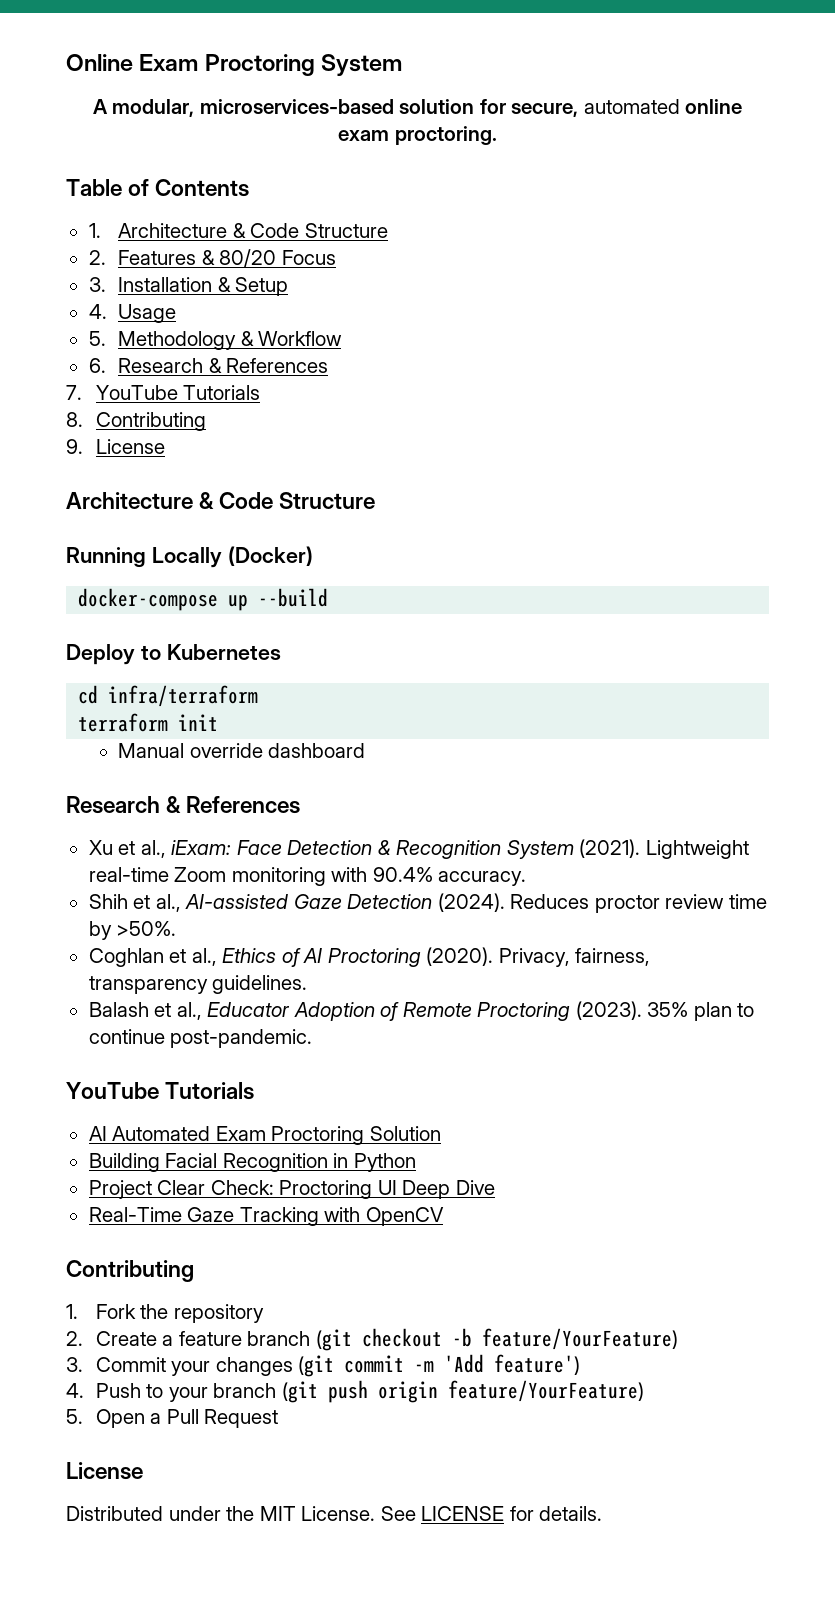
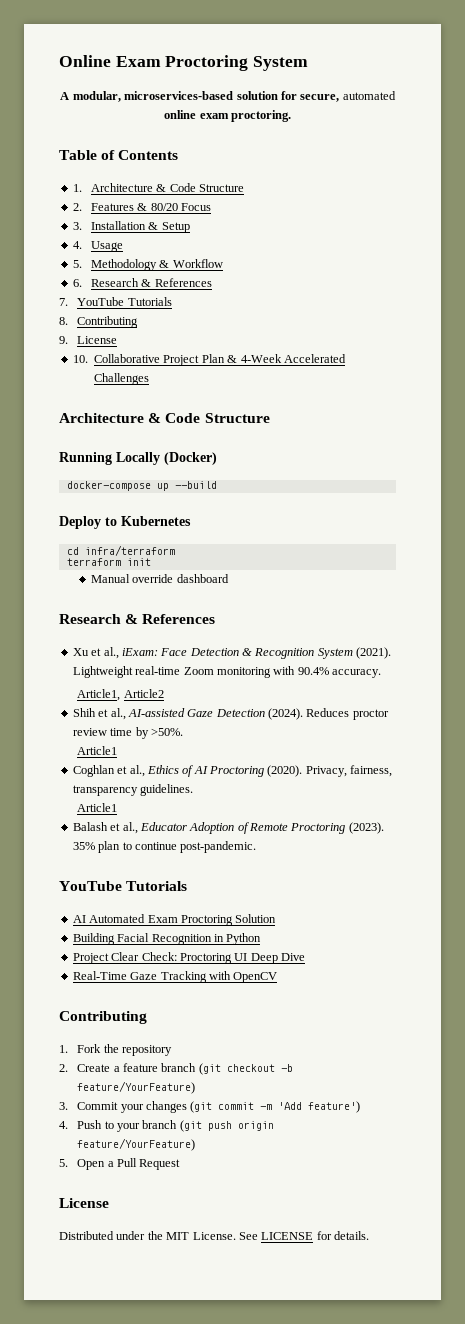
(165, 446) none -> [72,354,346,366] [94,373,149,385] // 10. Collaborative Project Plan & 4-Week Accelerated Challenges
(527, 878) none -> [77,689,164,701] // Article1, Article2
(177, 928) none -> [77,746,118,755] // Article1
(308, 984) none -> [77,803,118,812] // Article1

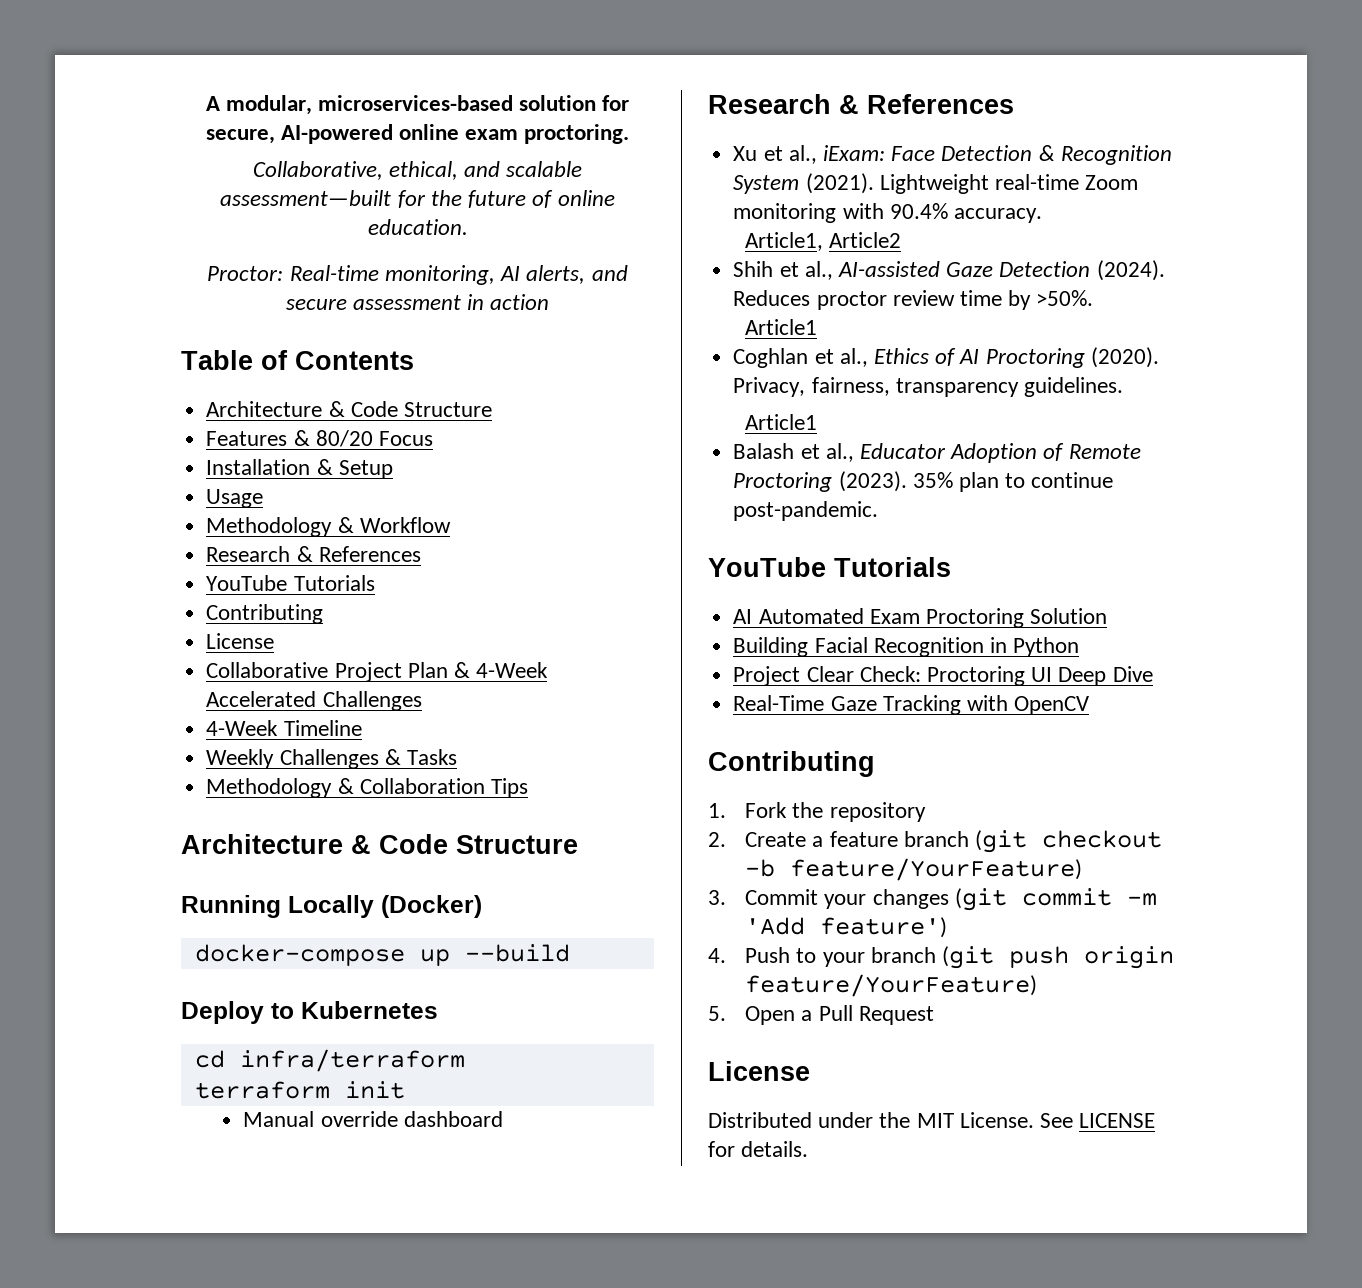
[59,55,309,71] Online Exam Proctoring System // -> (205, 103) none
[342,91,396,100] automated -> [280,124,393,144] AI-powered
(291, 116) none -> [252,161,583,180] [220,190,615,208] [367,219,468,235] [207,265,628,285] [285,294,550,310] // Collaborative, ethical, and scalable assessment—built for the future of online education. // Proctor: Real-time monitoring, AI alerts, and secure assessment in action
[72,183,245,192] [72,203,82,211] 1. Architecture & Code Structure // 2. -> [206,401,492,417] Architecture & Code Structure //
[72,222,82,230] 3. -> (433, 438) none
[72,241,82,249] 4. -> (393, 469) none
[72,260,82,268] 5. -> (264, 498) none
[72,278,212,287] [59,297,172,306] [59,316,139,328] [59,336,118,344] [72,355,88,363] 6. Research & References // 7. YouTube Tutorials // 8. Contributing // 9. License // 10. -> [206,546,421,562] [206,575,375,591] [206,604,324,624] [206,633,275,649] Research & References // YouTube Tutorials // Contributing // License //
(149, 379) none -> [206,720,362,736] [206,749,457,769] [206,778,528,798] // 4-Week Timeline // Weekly Challenges & Tasks // Methodology & Collaboration Tips

